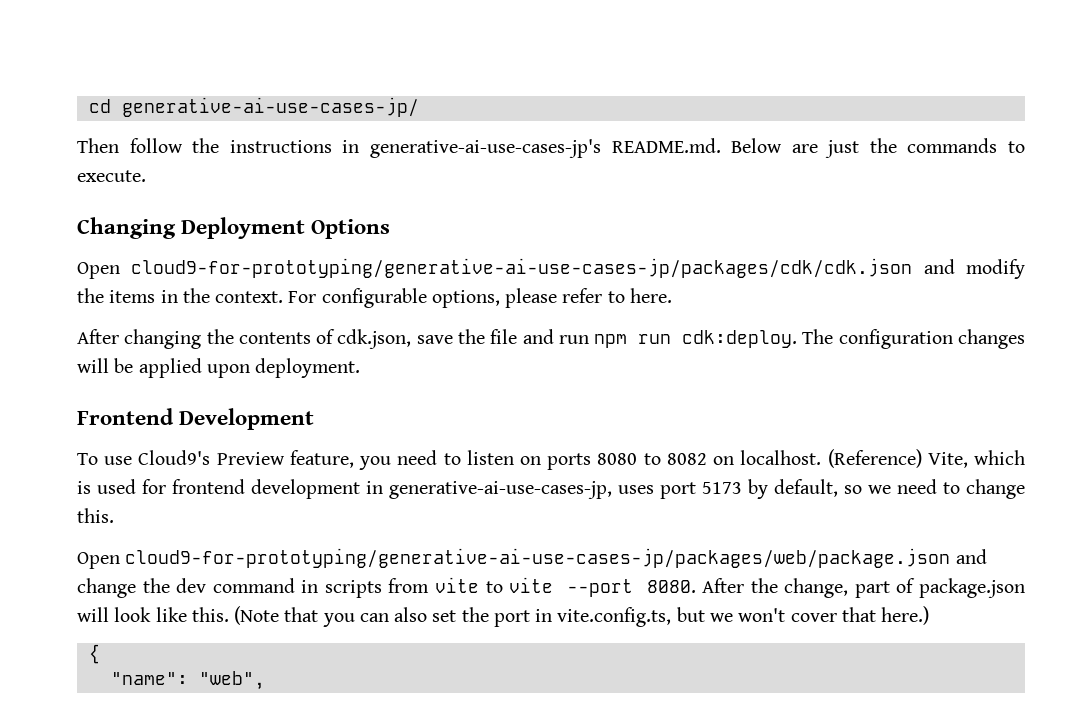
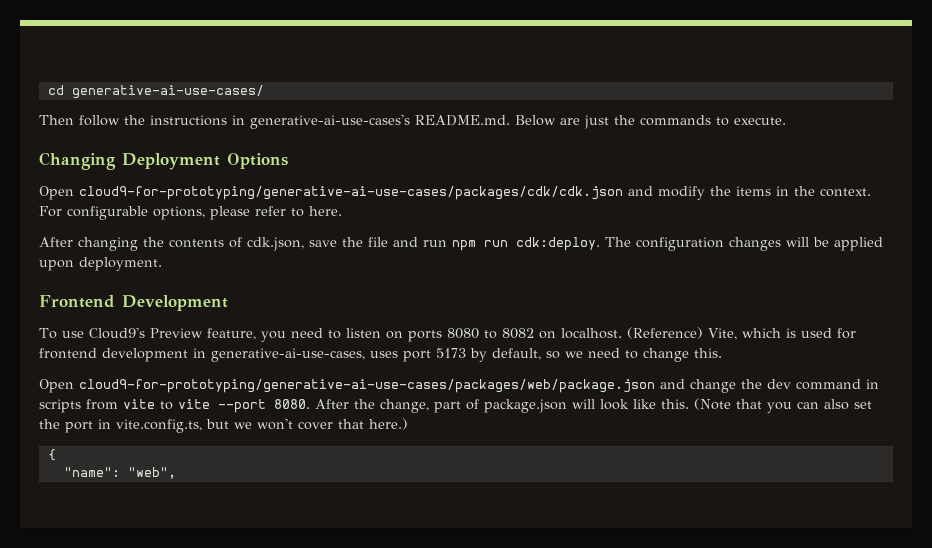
[121,97,419,117] generative-ai-use-cases-jp/ -> [71,85,264,99] generative-ai-use-cases/
[369,139,601,158] generative-ai-use-cases-jp's -> [250,114,410,129] generative-ai-use-cases's
[131,258,913,278] cloud9-for-prototyping/generative-ai-use-cases-jp/packages/cdk/cdk.json -> [79,186,623,200] cloud9-for-prototyping/generative-ai-use-cases/packages/cdk/cdk.json
[389,481,612,499] generative-ai-use-cases-jp, -> [211,348,365,362] generative-ai-use-cases,
[125,548,951,568] cloud9-for-prototyping/generative-ai-use-cases-jp/packages/web/package.json -> [79,379,655,393] cloud9-for-prototyping/generative-ai-use-cases/packages/web/package.json

